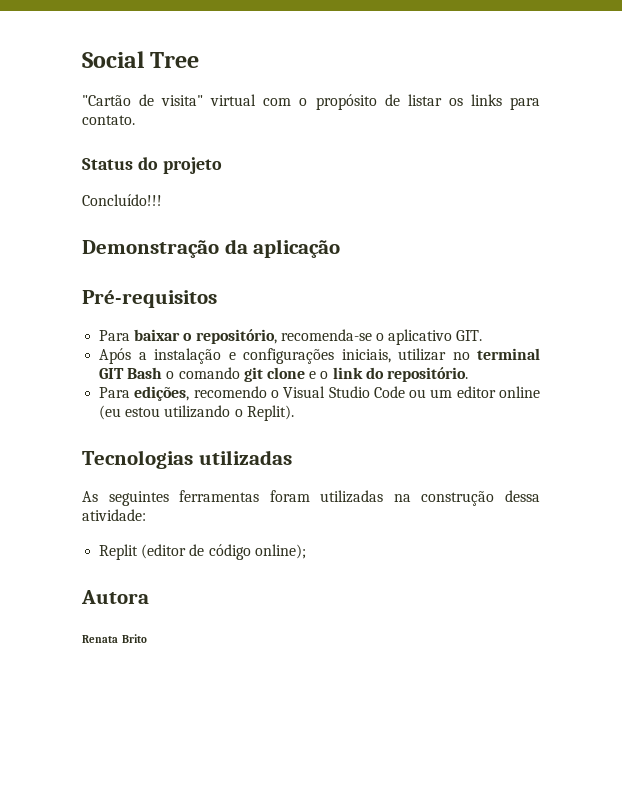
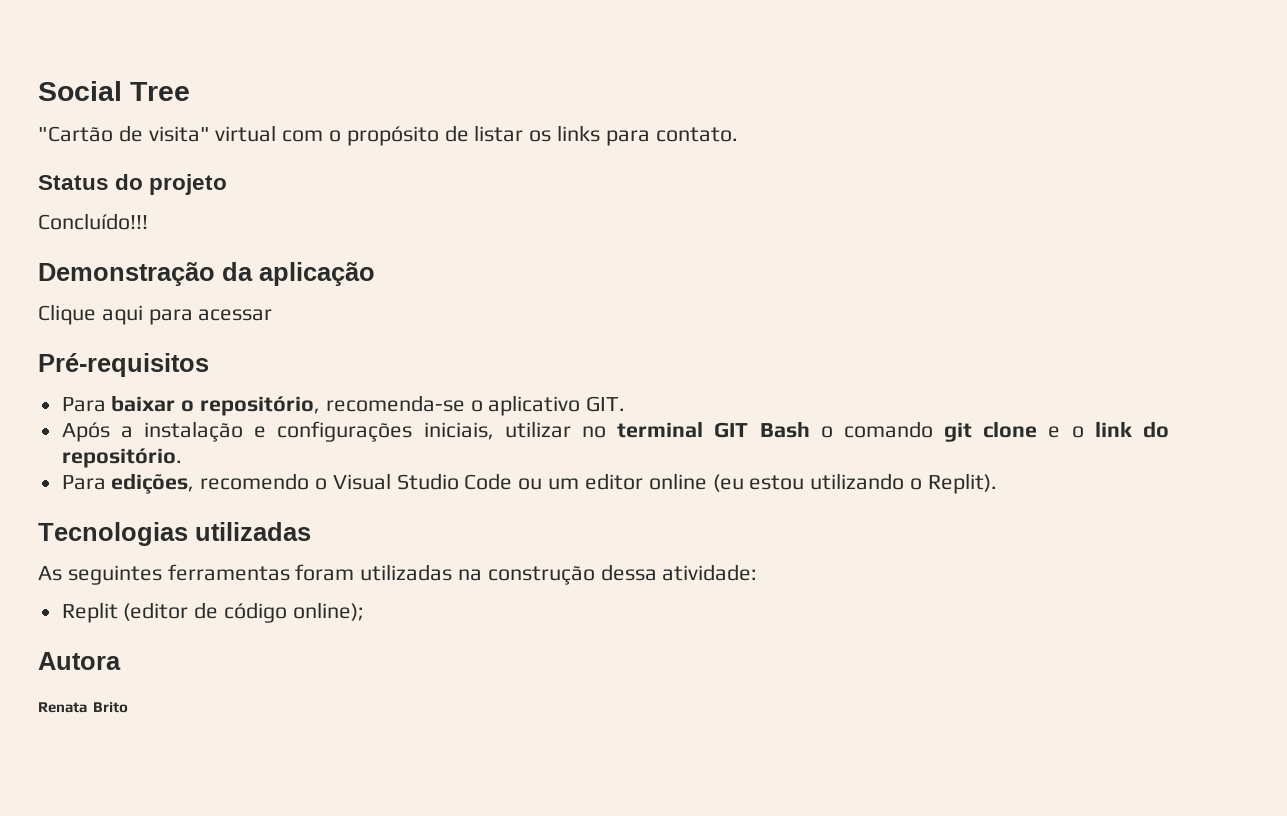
(341, 248) none -> [38,304,273,325] // Clique aqui para acessar

